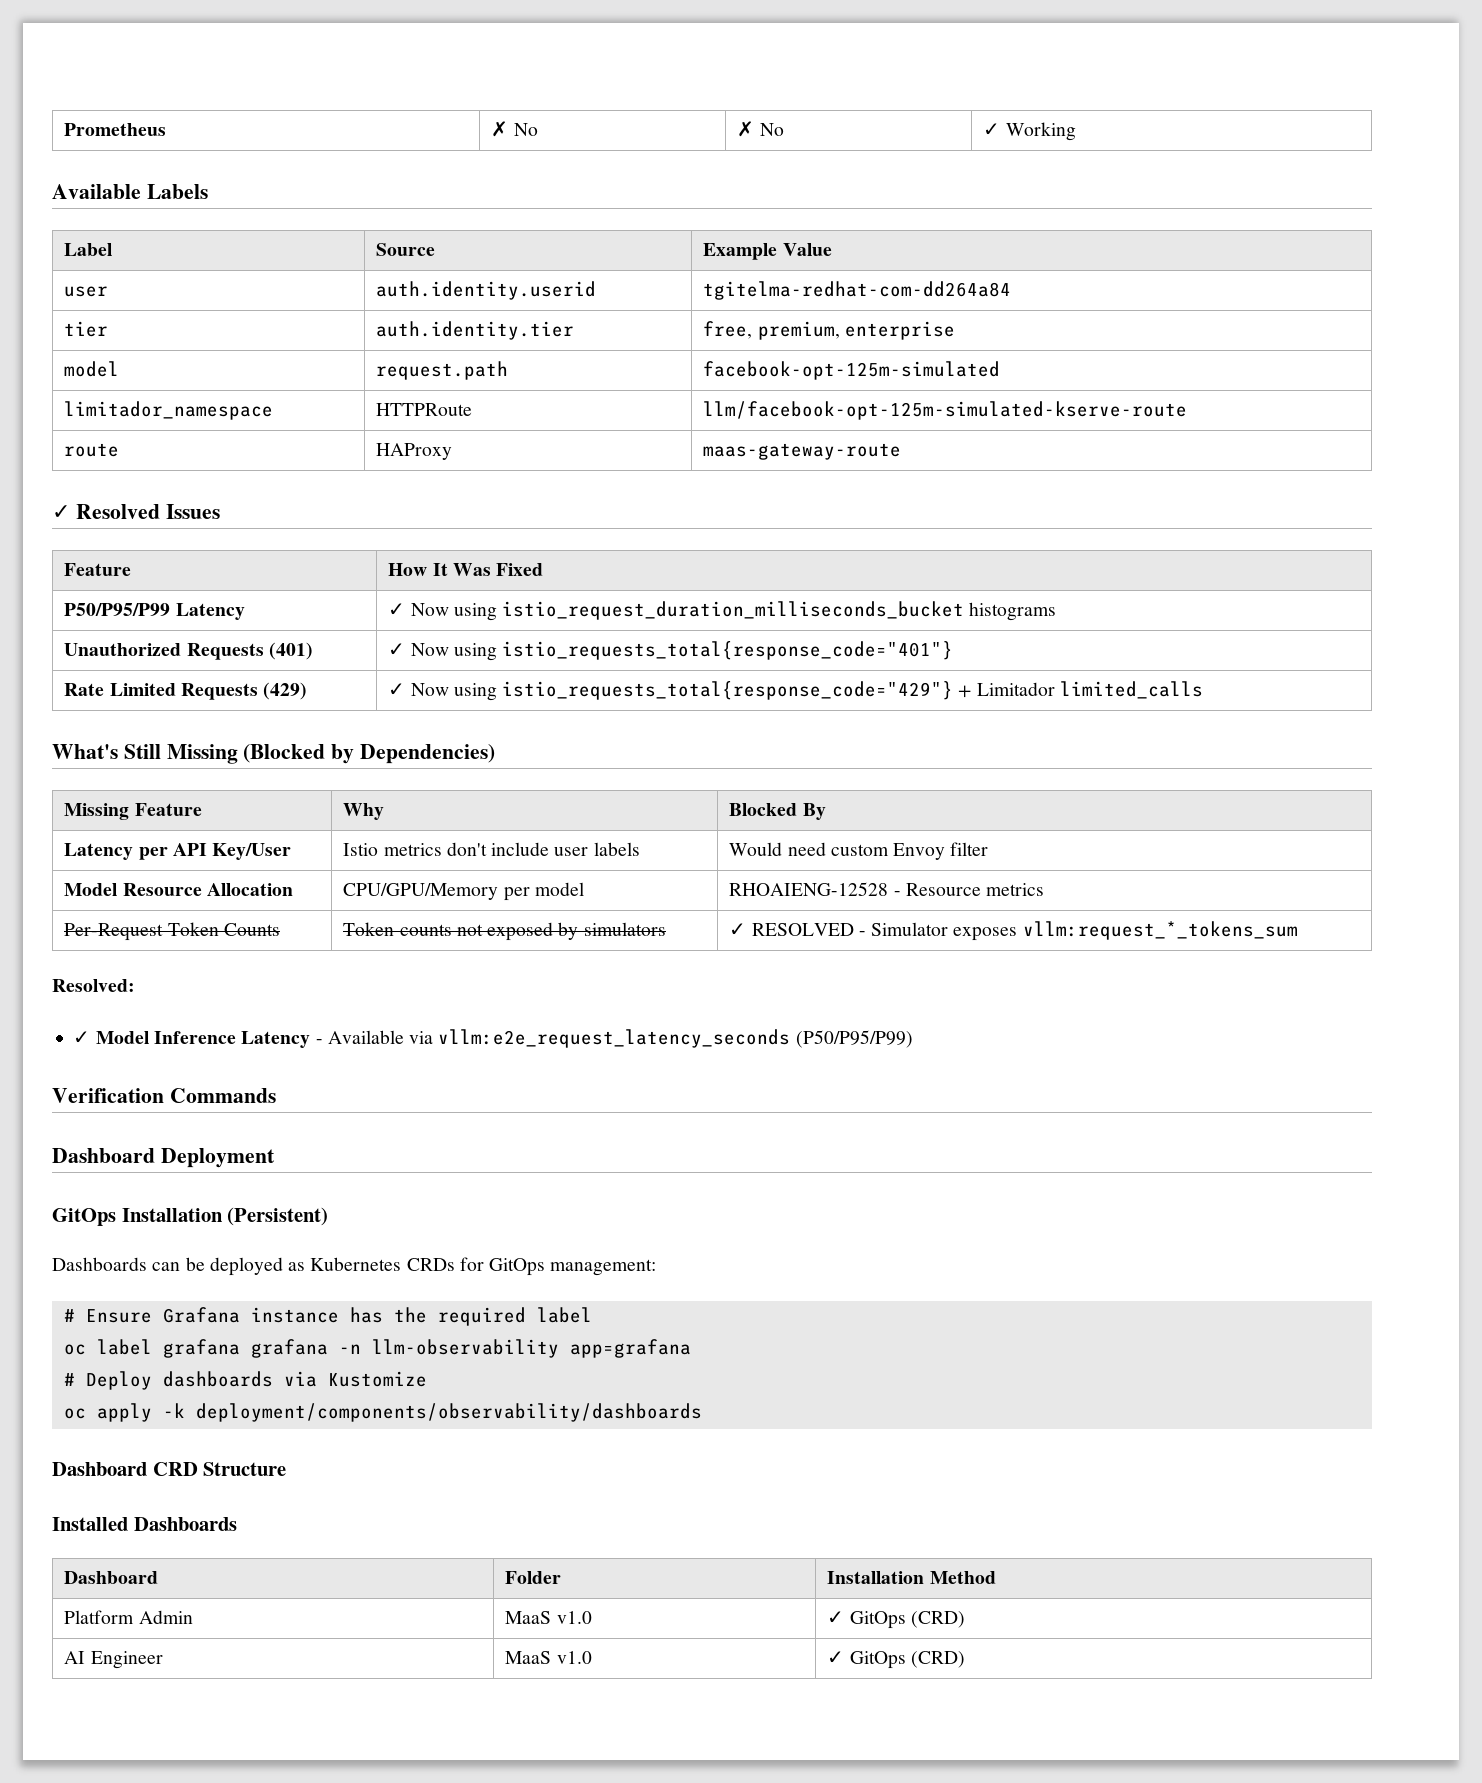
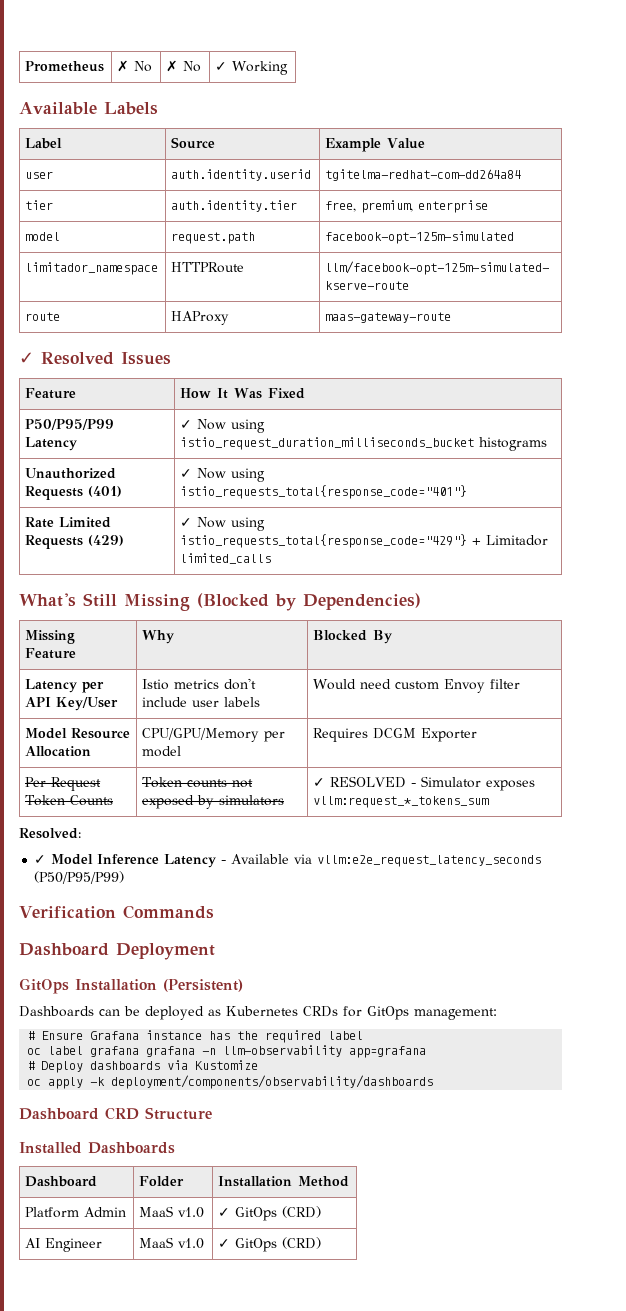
[729,882,1045,896] RHOAIENG-12528 - Resource metrics -> [313,728,478,742] Requires DCGM Exporter

